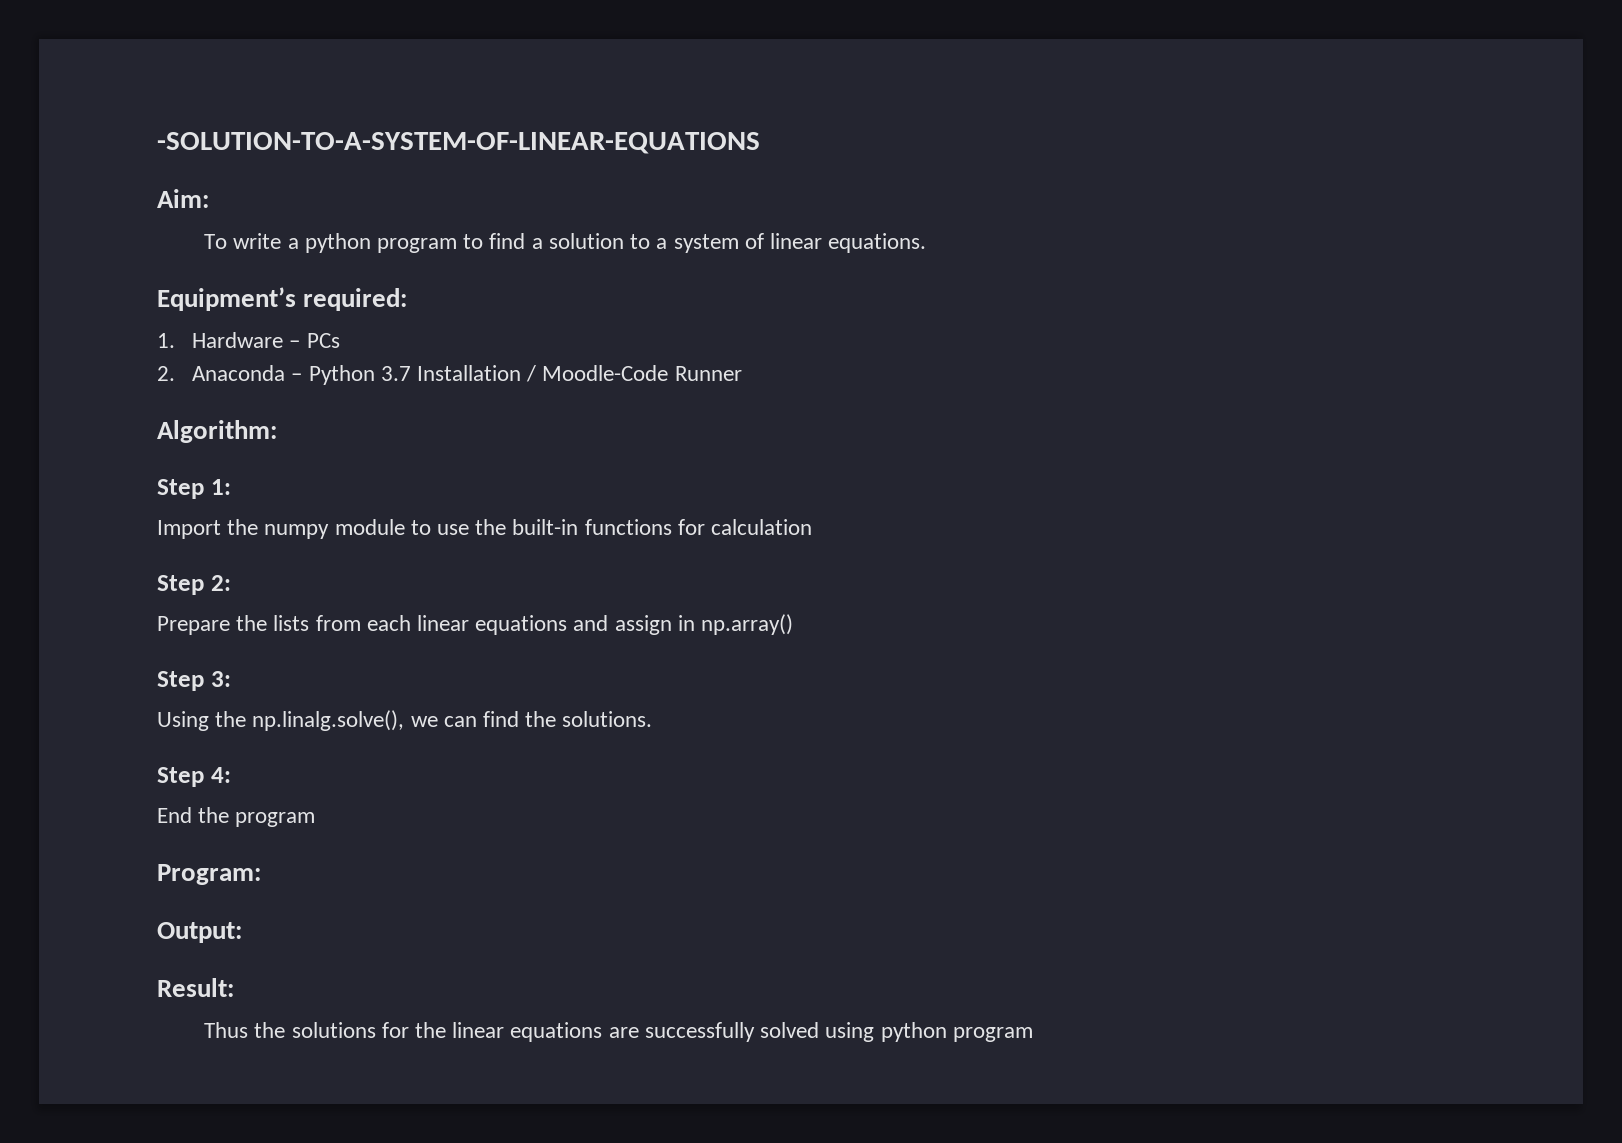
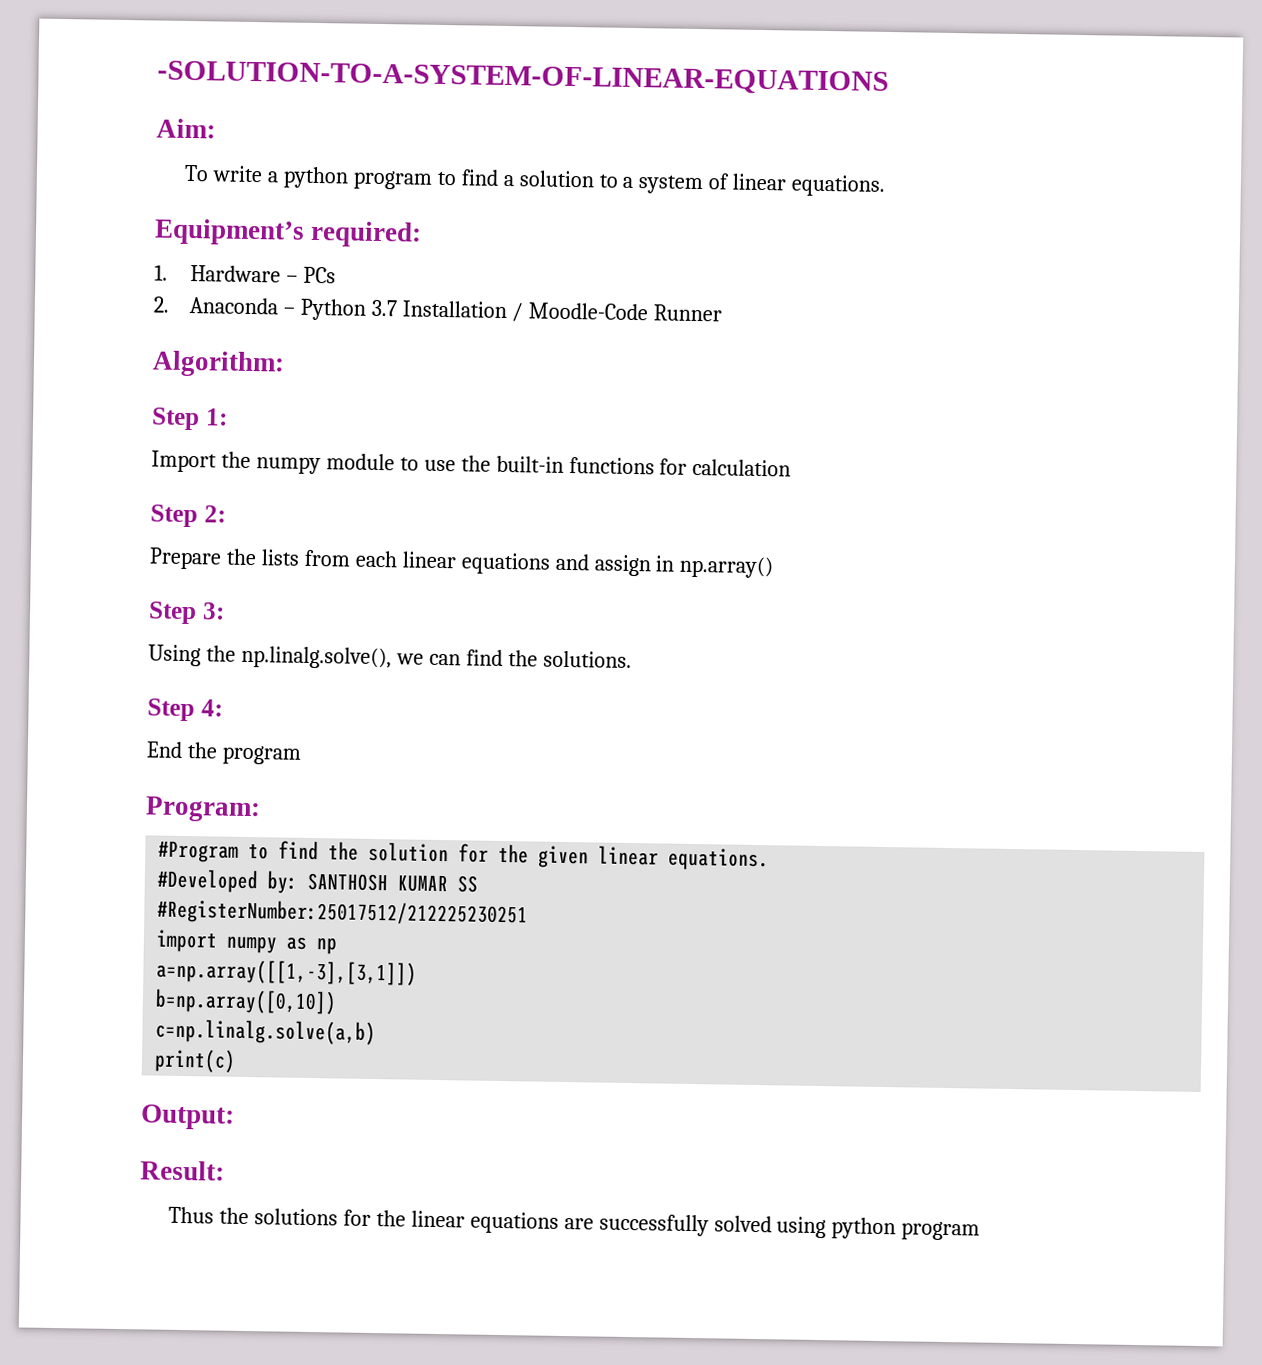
(261, 874) none -> [158,840,770,872] [157,868,479,894] [157,898,529,928] [156,929,338,955] [156,958,418,986] [155,988,338,1015] [155,1018,377,1046] [154,1048,237,1073] // #Program to find the solution for the given linear equations. // #Developed by: SANTHOSH KUMAR SS // #RegisterNumber:25017512/212225230251 // import numpy as np // a=np.array([[1,-3],[3,1]]) // b=np.array([0,10]) // c=np.linalg.solve(a,b) // print(c)

